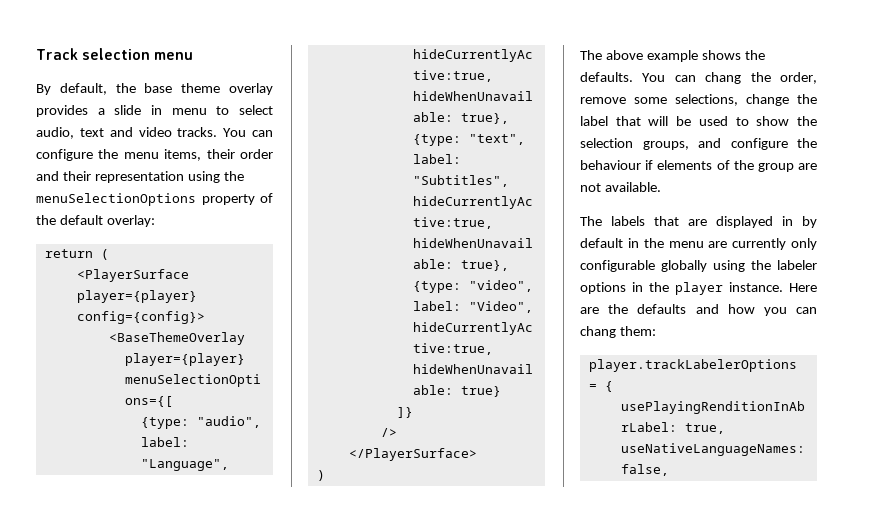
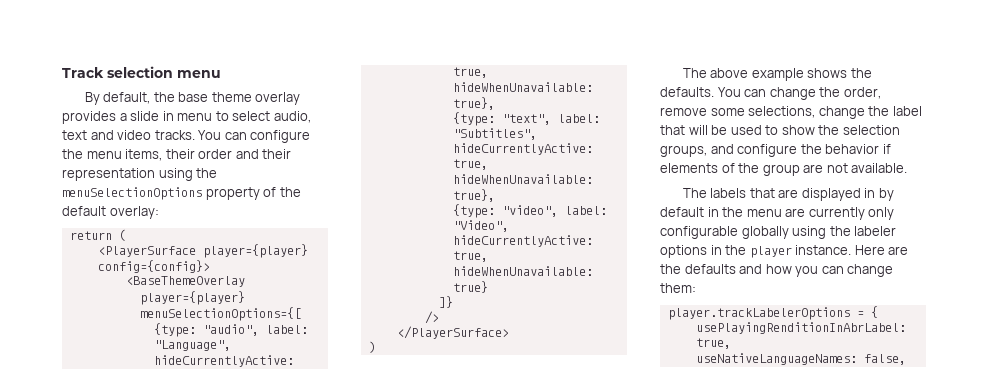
[705,72,742,84] chang -> [769,87,816,100] change
[580,160,641,170] behaviour -> [825,144,880,154] behavior
[580,326,616,338] chang -> [847,264,894,277] change

